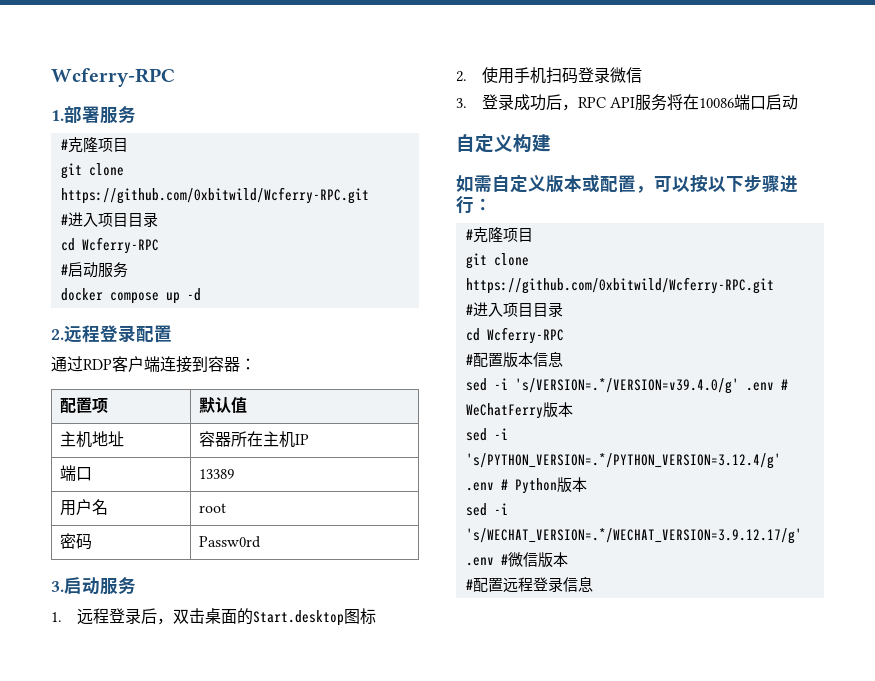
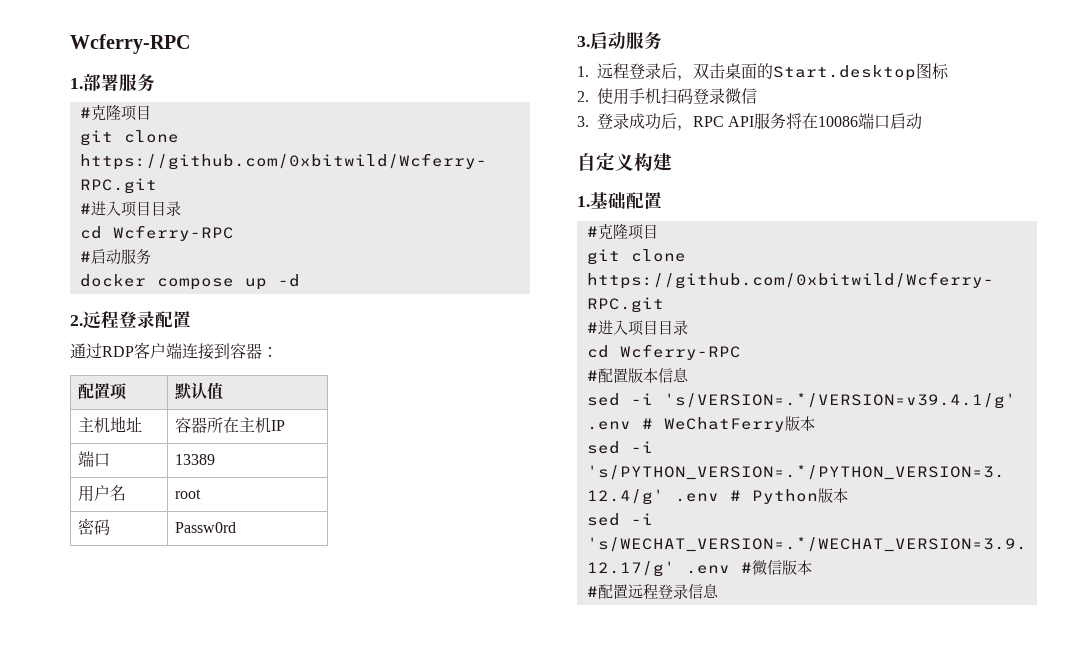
[456,174,798,193] [456,196,492,214] 如需自定义版本或配置，可以按以下步骤进行： -> [577,192,662,209] 1.基础配置
[514,378,739,394] 's/VERSION=.*/VERSION=v39.4.0/g' -> [663,393,1016,409] 's/VERSION=.*/VERSION=v39.4.1/g'

